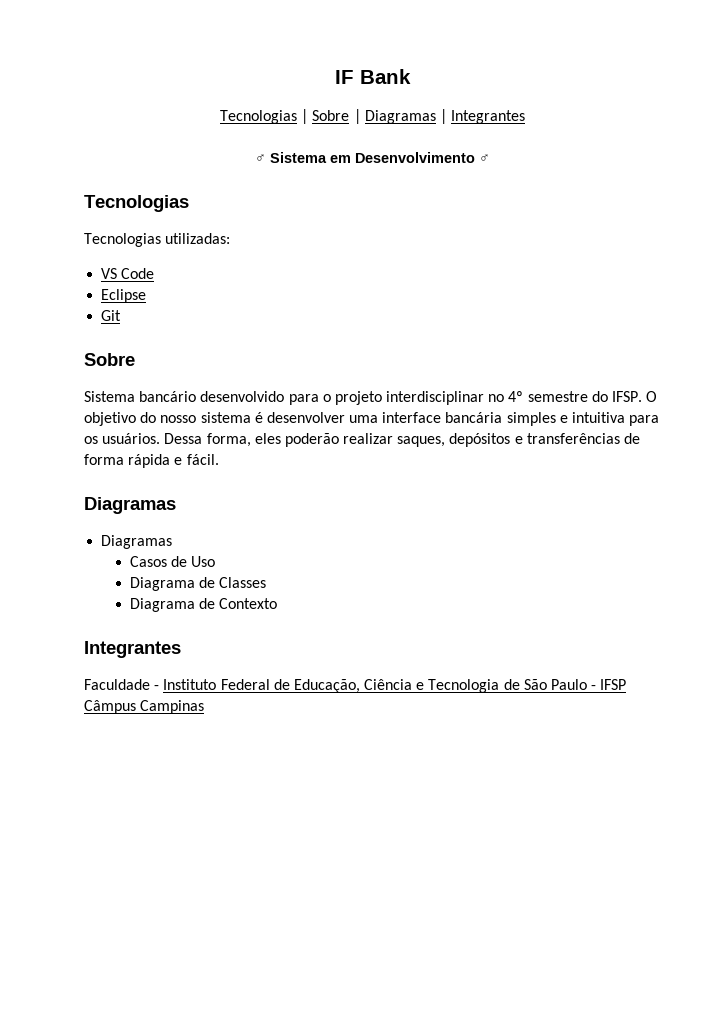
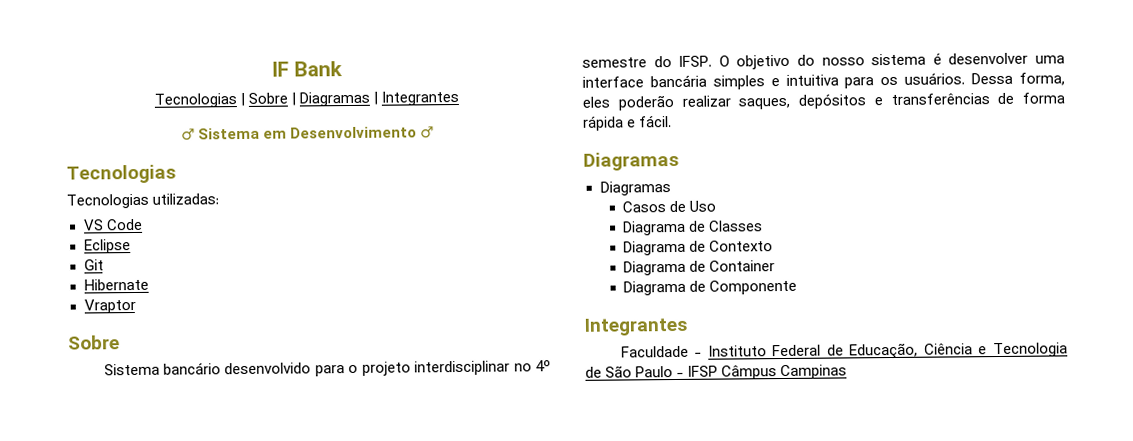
(122, 315) none -> [83,278,149,291] [83,298,136,314] // Hibernate // Vraptor
(277, 603) none -> [623,260,776,276] [623,279,798,296] // Diagrama de Container // Diagrama de Componente

